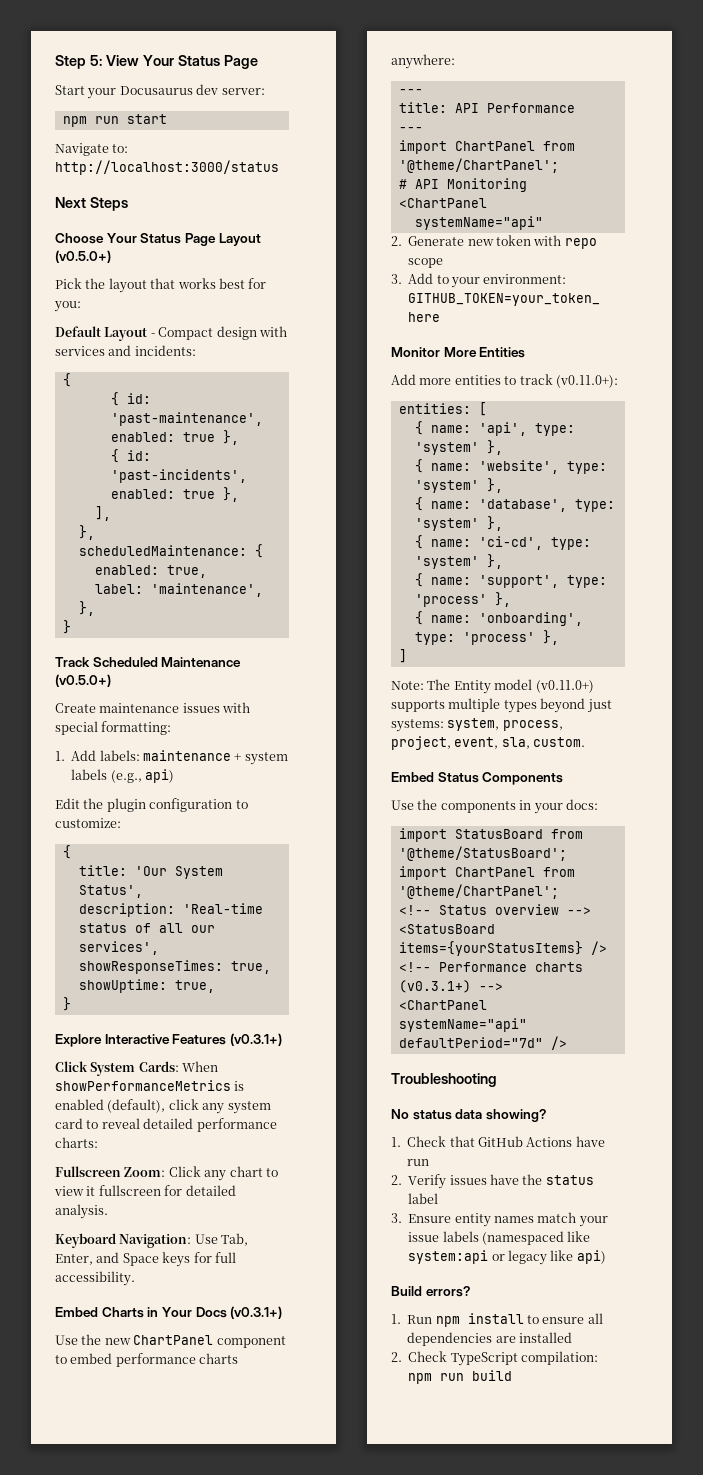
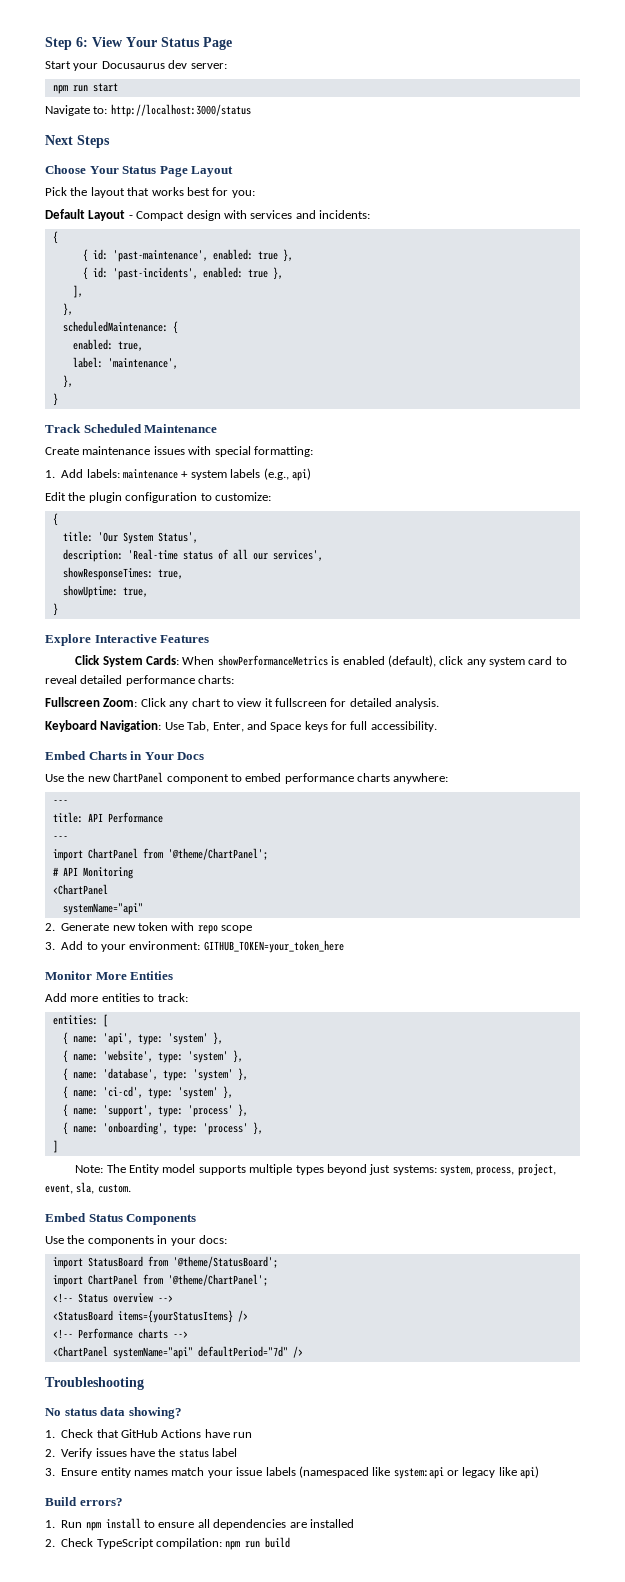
[89,55,102,66] 5: -> [76,37,88,47] 6:
[55,250,111,263] (v0.5.0+) -> (234, 171) none
[55,674,111,687] (v0.5.0+) -> (218, 428) none
[229,1033,282,1046] (v0.3.1+) -> (210, 639) none
[230,1306,283,1319] (v0.3.1+) -> (205, 756) none
[519,374,618,388] track (v0.11.0+): -> [157,993,188,1002] track:
[535,680,594,693] (v0.11.0+) -> (196, 1168) none
[398,980,471,993] (v0.3.1+) -> (168, 1333) none

